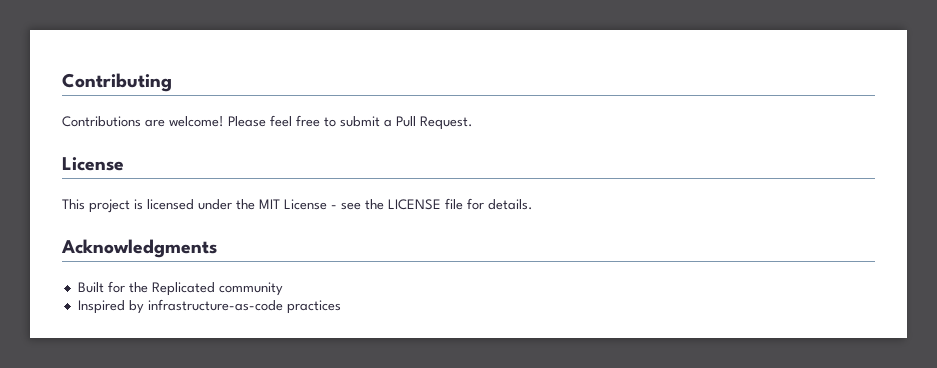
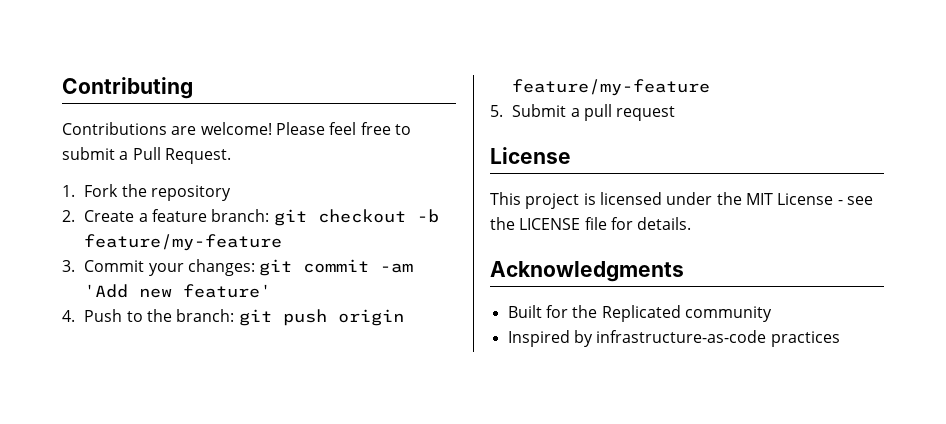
(473, 123) none -> [62,184,231,201] [62,209,439,226] [84,234,283,251] [62,259,414,276] [84,284,272,298] [62,309,404,326] [512,79,711,96] [490,104,676,121] // 1. Fork the repository // 2. Create a feature branch: git checkout -b feature/my-feature // 3. Commit your changes: git commit -am 'Add new feature' // 4. Push to the branch: git push origin feature/my-feature // 5. Submit a pull request

